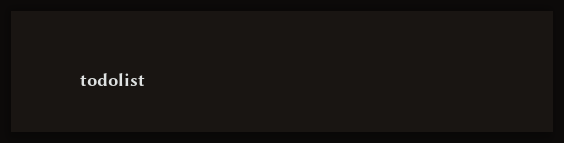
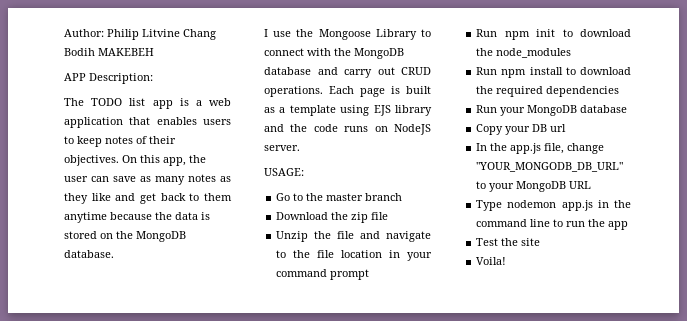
[80,73,145,86] todolist -> [64,29,216,40] [64,48,154,56] [64,73,153,84] [64,98,231,109] [64,117,231,128] [64,136,176,147] [64,155,206,166] [64,174,231,185] [64,193,233,204] [64,212,210,223] [64,231,186,242] [64,250,114,258] [264,29,431,40] [264,48,404,59] [264,67,431,78] [264,86,431,97] [264,105,432,116] [264,124,431,135] [264,145,300,151] [264,168,304,176] [276,193,403,201] [276,212,389,223] [276,231,431,242] [276,250,432,261] [276,269,370,280] [476,29,631,40] [476,48,572,58] [476,67,631,78] [476,86,620,97] [476,105,628,116] [476,124,567,135] [476,143,605,154] [476,162,624,172] [476,181,592,192] [476,200,631,211] [476,219,629,230] [476,238,541,246] [476,257,507,265] Author: Philip Litvine Chang Bodih MAKEBEH // APP Description: // The TODO list app is a web application that enables users to keep notes of their objectives. On this app, the user can save as many notes as they like and get back to them anytime because the data is stored on the MongoDB database. // I use the Mongoose Library to connect with the MongoDB database and carry out CRUD operations. Each page is built as a template using EJS library and the code runs on NodeJS server. // USAGE: // Go to the master branch // Download the zip file // Unzip the file and navigate to the file location in your command prompt // Run npm init to download the node_modules // Run npm install to download the required dependencies // Run your MongoDB database // Copy your DB url // In the app.js file, change "YOUR_MONGODB_DB_URL" to your MongoDB URL // Type nodemon app.js in the command line to run the app // Test the site // Voila!

